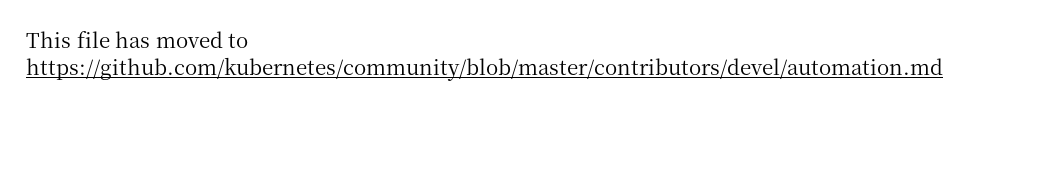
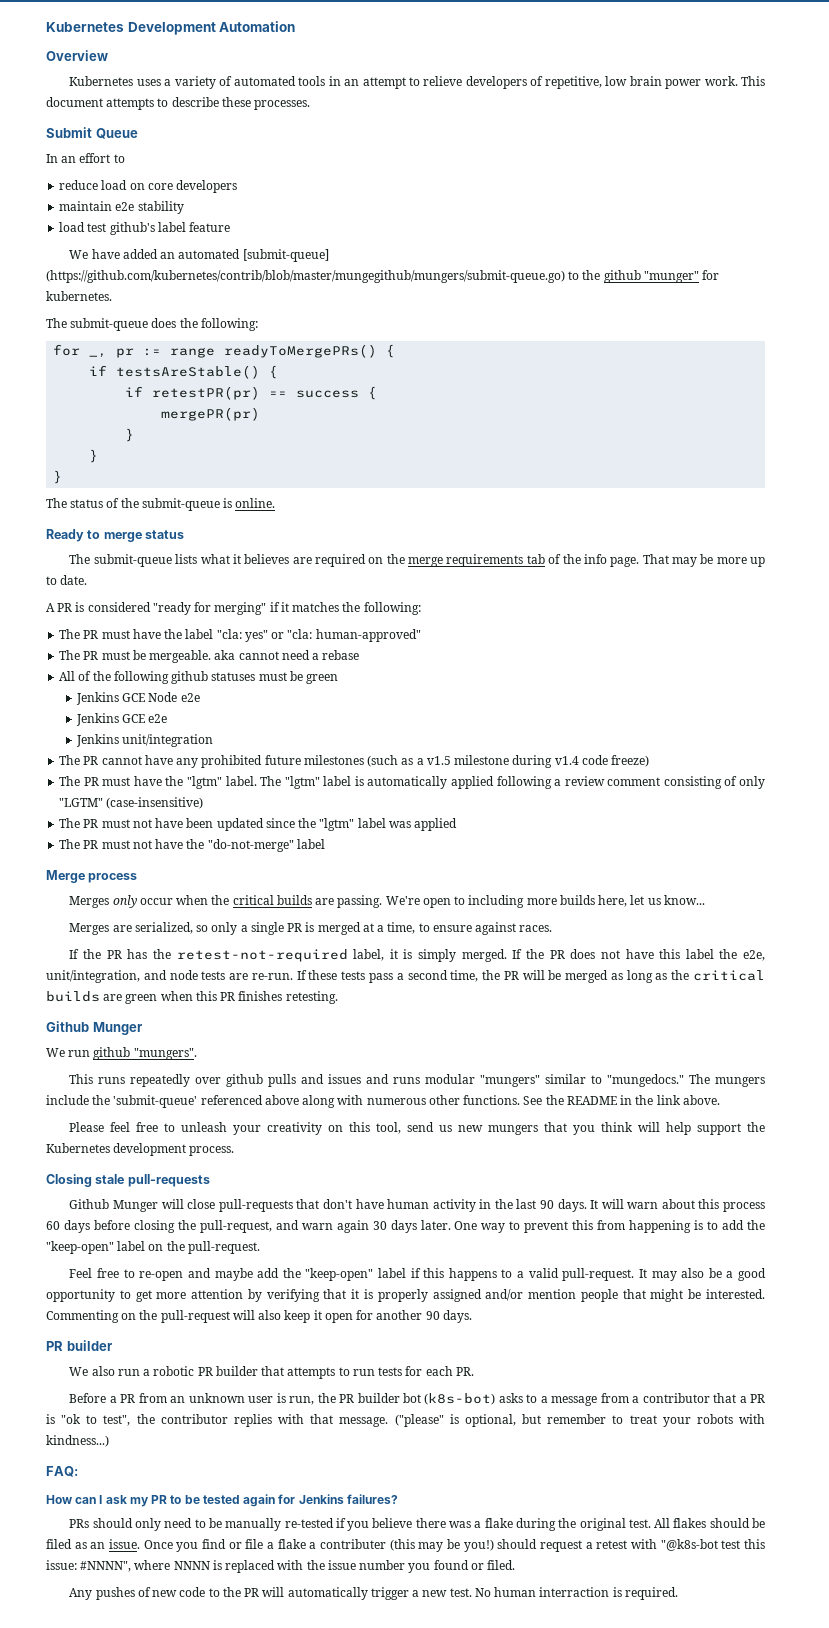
[26,31,249,48] [26,57,943,81] This file has moved to https://github.com/kubernetes/community/blob/master/contributors/devel/automation.md -> [46,21,296,35] [46,50,108,61] [69,76,765,89] [46,97,311,110] [46,127,138,139] [46,153,125,163] [59,180,238,193] [59,201,184,214] [59,222,231,235] [69,249,329,262] [46,270,720,283] [46,291,112,301] [46,318,258,331] [53,344,396,358] [89,365,279,379] [125,386,378,400] [161,407,261,421] [125,428,135,442] [89,449,99,463] [53,470,63,484] [46,498,276,511] [46,529,185,542] [69,554,766,567] [46,575,88,585] [46,602,421,615] [59,629,421,642] [59,650,360,663] [59,671,339,684] [75,692,200,705] [75,713,168,726] [75,734,214,747] [59,755,650,768] [59,776,765,789] [59,797,204,809] [59,818,458,831] [59,839,325,852] [46,870,138,883] [69,895,705,908] [69,922,553,935] [69,949,766,962] [46,970,765,983] [46,991,338,1004] [46,1021,143,1035] [46,1047,197,1060] [69,1074,765,1087] [46,1095,720,1108] [69,1122,765,1135] [46,1143,235,1156] [46,1174,210,1187] [69,1199,766,1212] [46,1220,766,1233] [46,1241,260,1254] [69,1268,766,1281] [46,1289,766,1302] [46,1310,472,1323] [46,1340,113,1351] [69,1366,474,1379] [69,1393,765,1406] [46,1414,765,1427] [46,1435,109,1447] [46,1466,78,1477] [46,1494,398,1507] [69,1518,765,1531] [46,1539,765,1552] [46,1560,516,1573] [69,1587,678,1600] Kubernetes Development Automation // Overview // Kubernetes uses a variety of automated tools in an attempt to relieve developers of repetitive, low brain power work. This document attempts to describe these processes. // Submit Queue // In an effort to // reduce load on core developers // maintain e2e stability // load test github's label feature // We have added an automated [submit-queue] (https://github.com/kubernetes/contrib/blob/master/mungegithub/mungers/submit-queue.go) to the github "munger" for kubernetes. // The submit-queue does the following: // for _, pr := range readyToMergePRs() { // if testsAreStable() { // if retestPR(pr) == success { // mergePR(pr) // } // } // } // The status of the submit-queue is online. // Ready to merge status // The submit-queue lists what it believes are required on the merge requirements tab of the info page. That may be more up to date. // A PR is considered "ready for merging" if it matches the following: // The PR must have the label "cla: yes" or "cla: human-approved" // The PR must be mergeable. aka cannot need a rebase // All of the following github statuses must be green // Jenkins GCE Node e2e // Jenkins GCE e2e // Jenkins unit/integration // The PR cannot have any prohibited future milestones (such as a v1.5 milestone during v1.4 code freeze) // The PR must have the "lgtm" label. The "lgtm" label is automatically applied following a review comment consisting of only "LGTM" (case-insensitive) // The PR must not have been updated since the "lgtm" label was applied // The PR must not have the "do-not-merge" label // Merge process // Merges only occur when the critical builds are passing. We're open to including more builds here, let us know... // Merges are serialized, so only a single PR is merged at a time, to ensure against races. // If the PR has the retest-not-required label, it is simply merged. If the PR does not have this label the e2e, unit/integration, and node tests are re-run. If these tests pass a second time, the PR will be merged as long as the critical builds are green when this PR finishes retesting. // Github Munger // We run github "mungers". // This runs repeatedly over github pulls and issues and runs modular "mungers" similar to "mungedocs." The mungers include the 'submit-queue' referenced above along with numerous other functions. See the README in the link above. // Please feel free to unleash your creativity on this tool, send us new mungers that you think will help support the Kubernetes development process. // Closing stale pull-requests // Github Munger will close pull-requests that don't have human activity in the last 90 days. It will warn about this process 60 days before closing the pull-request, and warn again 30 days later. One way to prevent this from happening is to add the "keep-open" label on the pull-request. // Feel free to re-open and maybe add the "keep-open" label if this happens to a valid pull-request. It may also be a good opportunity to get more attention by verifying that it is properly assigned and/or mention people that might be interested. Commenting on the pull-request will also keep it open for another 90 days. // PR builder // We also run a robotic PR builder that attempts to run tests for each PR. // Before a PR from an unknown user is run, the PR builder bot (k8s-bot) asks to a message from a contributor that a PR is "ok to test", the contributor replies with that message. ("please" is optional, but remember to treat your robots with kindness...) // FAQ: // How can I ask my PR to be tested again for Jenkins failures? // PRs should only need to be manually re-tested if you believe there was a flake during the original test. All flakes should be filed as an issue. Once you find or file a flake a contributer (this may be you!) should request a retest with "@k8s-bot test this issue: #NNNN", where NNNN is replaced with the issue number you found or filed. // Any pushes of new code to the PR will automatically trigger a new test. No human interraction is required.

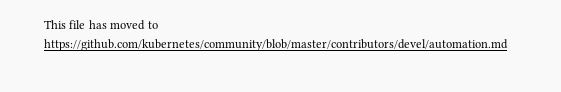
[46,21,296,35] [46,50,108,61] [69,76,765,89] [46,97,311,110] [46,127,138,139] [46,153,125,163] [59,180,238,193] [59,201,184,214] [59,222,231,235] [69,249,329,262] [46,270,720,283] [46,291,112,301] [46,318,258,331] [53,344,396,358] [89,365,279,379] [125,386,378,400] [161,407,261,421] [125,428,135,442] [89,449,99,463] [53,470,63,484] [46,498,276,511] [46,529,185,542] [69,554,766,567] [46,575,88,585] [46,602,421,615] [59,629,421,642] [59,650,360,663] [59,671,339,684] [75,692,200,705] [75,713,168,726] [75,734,214,747] [59,755,650,768] [59,776,765,789] [59,797,204,809] [59,818,458,831] [59,839,325,852] [46,870,138,883] [69,895,705,908] [69,922,553,935] [69,949,766,962] [46,970,765,983] [46,991,338,1004] [46,1021,143,1035] [46,1047,197,1060] [69,1074,765,1087] [46,1095,720,1108] [69,1122,765,1135] [46,1143,235,1156] [46,1174,210,1187] [69,1199,766,1212] [46,1220,766,1233] [46,1241,260,1254] [69,1268,766,1281] [46,1289,766,1302] [46,1310,472,1323] [46,1340,113,1351] [69,1366,474,1379] [69,1393,765,1406] [46,1414,765,1427] [46,1435,109,1447] [46,1466,78,1477] [46,1494,398,1507] [69,1518,765,1531] [46,1539,765,1552] [46,1560,516,1573] [69,1587,678,1600] Kubernetes Development Automation // Overview // Kubernetes uses a variety of automated tools in an attempt to relieve developers of repetitive, low brain power work. This document attempts to describe these processes. // Submit Queue // In an effort to // reduce load on core developers // maintain e2e stability // load test github's label feature // We have added an automated [submit-queue] (https://github.com/kubernetes/contrib/blob/master/mungegithub/mungers/submit-queue.go) to the github "munger" for kubernetes. // The submit-queue does the following: // for _, pr := range readyToMergePRs() { // if testsAreStable() { // if retestPR(pr) == success { // mergePR(pr) // } // } // } // The status of the submit-queue is online. // Ready to merge status // The submit-queue lists what it believes are required on the merge requirements tab of the info page. That may be more up to date. // A PR is considered "ready for merging" if it matches the following: // The PR must have the label "cla: yes" or "cla: human-approved" // The PR must be mergeable. aka cannot need a rebase // All of the following github statuses must be green // Jenkins GCE Node e2e // Jenkins GCE e2e // Jenkins unit/integration // The PR cannot have any prohibited future milestones (such as a v1.5 milestone during v1.4 code freeze) // The PR must have the "lgtm" label. The "lgtm" label is automatically applied following a review comment consisting of only "LGTM" (case-insensitive) // The PR must not have been updated since the "lgtm" label was applied // The PR must not have the "do-not-merge" label // Merge process // Merges only occur when the critical builds are passing. We're open to including more builds here, let us know... // Merges are serialized, so only a single PR is merged at a time, to ensure against races. // If the PR has the retest-not-required label, it is simply merged. If the PR does not have this label the e2e, unit/integration, and node tests are re-run. If these tests pass a second time, the PR will be merged as long as the critical builds are green when this PR finishes retesting. // Github Munger // We run github "mungers". // This runs repeatedly over github pulls and issues and runs modular "mungers" similar to "mungedocs." The mungers include the 'submit-queue' referenced above along with numerous other functions. See the README in the link above. // Please feel free to unleash your creativity on this tool, send us new mungers that you think will help support the Kubernetes development process. // Closing stale pull-requests // Github Munger will close pull-requests that don't have human activity in the last 90 days. It will warn about this process 60 days before closing the pull-request, and warn again 30 days later. One way to prevent this from happening is to add the "keep-open" label on the pull-request. // Feel free to re-open and maybe add the "keep-open" label if this happens to a valid pull-request. It may also be a good opportunity to get more attention by verifying that it is properly assigned and/or mention people that might be interested. Commenting on the pull-request will also keep it open for another 90 days. // PR builder // We also run a robotic PR builder that attempts to run tests for each PR. // Before a PR from an unknown user is run, the PR builder bot (k8s-bot) asks to a message from a contributor that a PR is "ok to test", the contributor replies with that message. ("please" is optional, but remember to treat your robots with kindness...) // FAQ: // How can I ask my PR to be tested again for Jenkins failures? // PRs should only need to be manually re-tested if you believe there was a flake during the original test. All flakes should be filed as an issue. Once you find or file a flake a contributer (this may be you!) should request a retest with "@k8s-bot test this issue: #NNNN", where NNNN is replaced with the issue number you found or filed. // Any pushes of new code to the PR will automatically trigger a new test. No human interraction is required. -> [44,20,158,30] [44,39,508,51] This file has moved to https://github.com/kubernetes/community/blob/master/contributors/devel/automation.md

